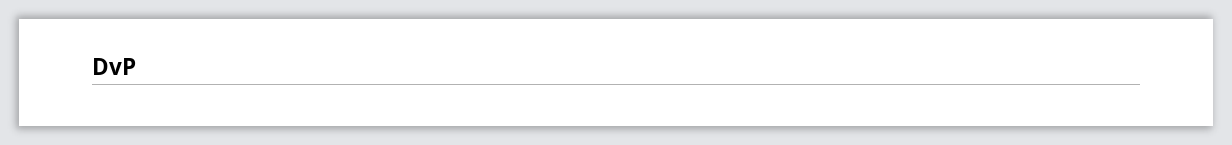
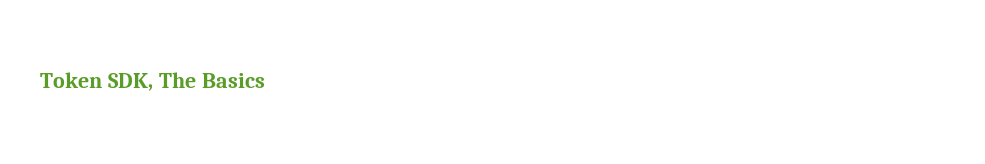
[92,58,136,75] DvP -> [40,72,265,91] Token SDK, The Basics

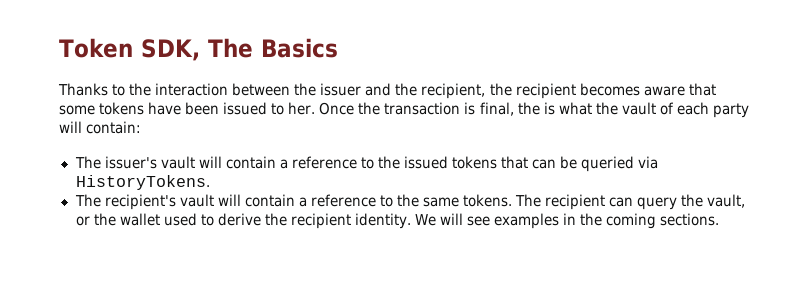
(265, 80) none -> [58,83,716,99] [59,102,749,118] [59,121,142,134] [74,156,659,172] [75,175,210,190] [74,194,746,210] [75,213,720,229] // Thanks to the interaction between the issuer and the recipient, the recipient becomes aware that some tokens have been issued to her. Once the transaction is final, the is what the vault of each party will contain: // The issuer's vault will contain a reference to the issued tokens that can be queried via HistoryTokens. // The recipient's vault will contain a reference to the same tokens. The recipient can query the vault, or the wallet used to derive the recipient identity. We will see examples in the coming sections.

